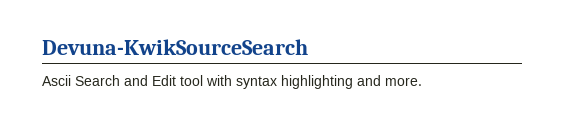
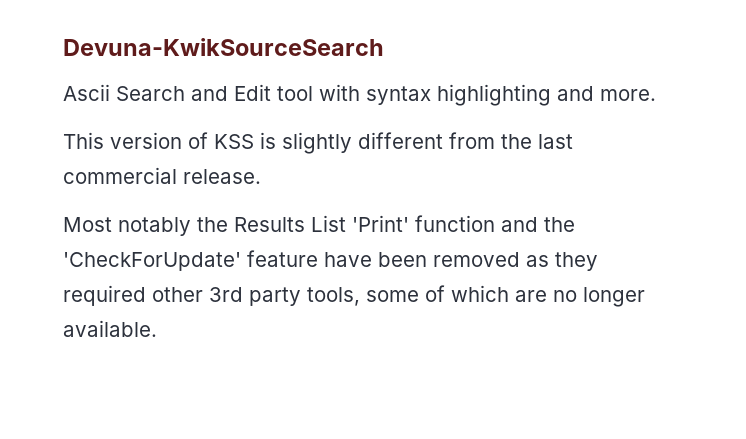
(422, 81) none -> [63,132,573,154] [63,167,261,184] [63,215,575,236] [63,250,598,271] [63,285,645,307] [63,320,157,337] // This version of KSS is slightly different from the last commercial release. // Most notably the Results List 'Print' function and the 'CheckForUpdate' feature have been removed as they required other 3rd party tools, some of which are no longer available.

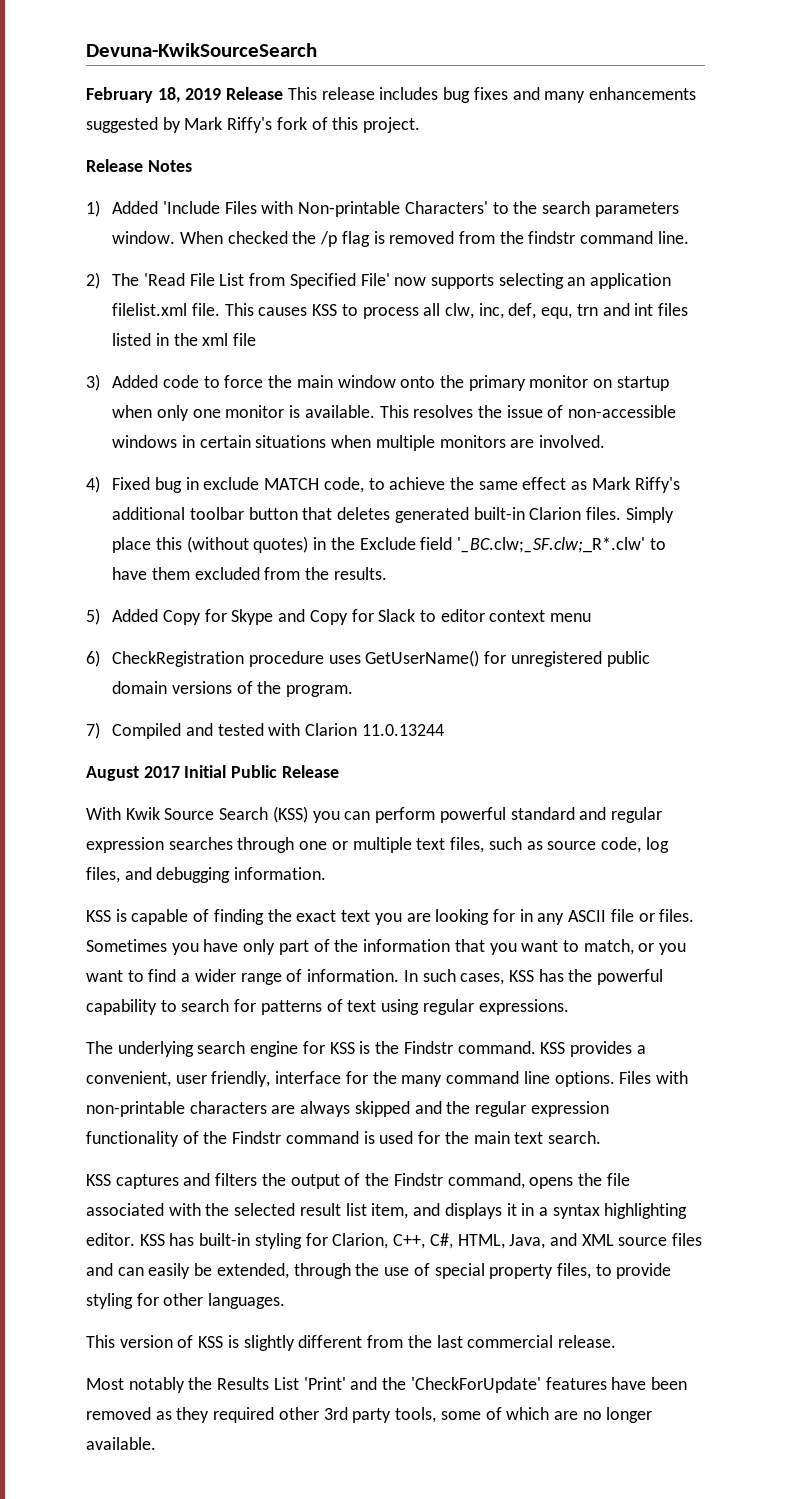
[63,84,656,106] Ascii Search and Edit tool with syntax highlighting and more. -> [86,87,696,103] [86,117,421,133] [86,159,192,172] [86,200,679,217] [112,231,689,247] [86,272,672,289] [112,303,689,319] [112,333,257,346] [86,374,669,391] [112,405,677,421] [112,435,605,451] [86,476,680,493] [112,507,674,523] [112,536,666,553] [112,567,387,580] [86,608,592,625] [86,650,650,667] [112,681,354,697] [86,722,444,739] [86,765,339,781] [86,806,662,823] [86,837,669,853] [86,867,327,883] [86,909,695,925] [86,939,687,955] [86,969,664,985] [86,999,569,1015] [86,1041,646,1057] [86,1071,688,1087] [86,1101,609,1117] [86,1131,601,1147] [86,1173,630,1189] [86,1203,688,1219] [86,1233,703,1249] [86,1263,672,1279] [86,1293,286,1309] February 18, 2019 Release This release includes bug fixes and many enhancements suggested by Mark Riffy's fork of this project. // Release Notes // 1) Added 'Include Files with Non-printable Characters' to the search parameters window. When checked the /p flag is removed from the findstr command line. // 2) The 'Read File List from Specified File' now supports selecting an application filelist.xml file. This causes KSS to process all clw, inc, def, equ, trn and int files listed in the xml file // 3) Added code to force the main window onto the primary monitor on startup when only one monitor is available. This resolves the issue of non-accessible windows in certain situations when multiple monitors are involved. // 4) Fixed bug in exclude MATCH code, to achieve the same effect as Mark Riffy's additional toolbar button that deletes generated built-in Clarion files. Simply place this (without quotes) in the Exclude field '_BC.clw;_SF.clw;_R*.clw' to have them excluded from the results. // 5) Added Copy for Skype and Copy for Slack to editor context menu // 6) CheckRegistration procedure uses GetUserName() for unregistered public domain versions of the program. // 7) Compiled and tested with Clarion 11.0.13244 // August 2017 Initial Public Release // With Kwik Source Search (KSS) you can perform powerful standard and regular expression searches through one or multiple text files, such as source code, log files, and debugging information. // KSS is capable of finding the exact text you are looking for in any ASCII file or files. Sometimes you have only part of the information that you want to match, or you want to find a wider range of information. In such cases, KSS has the powerful capability to search for patterns of text using regular expressions. // The underlying search engine for KSS is the Findstr command. KSS provides a convenient, user friendly, interface for the many command line options. Files with non-printable characters are always skipped and the regular expression functionality of the Findstr command is used for the main text search. // KSS captures and filters the output of the Findstr command, opens the file associated with the selected result list item, and displays it in a syntax highlighting editor. KSS has built-in styling for Clarion, C++, C#, HTML, Java, and XML source files and can easily be extended, through the use of special property files, to provide styling for other languages.
[415,215,495,232] function -> (346, 1383) none
[247,250,318,267] feature -> [545,1377,607,1390] features

